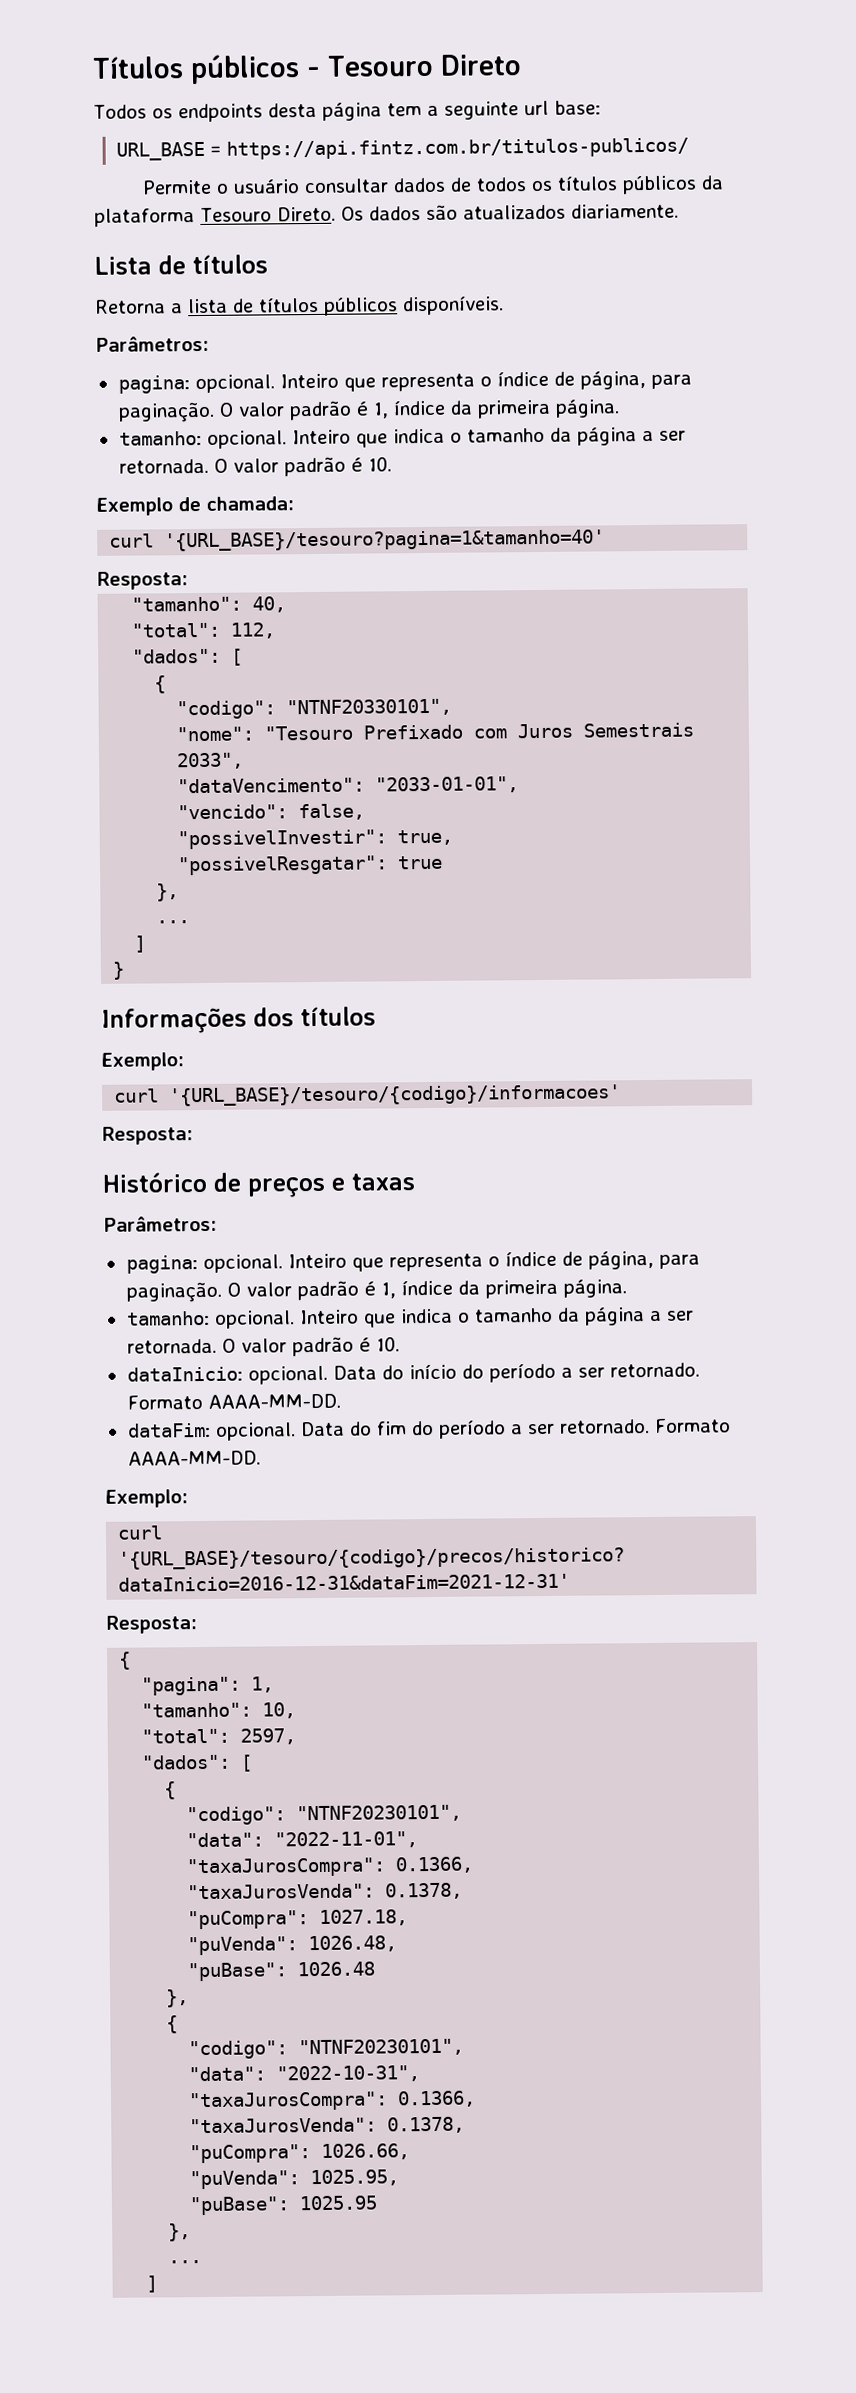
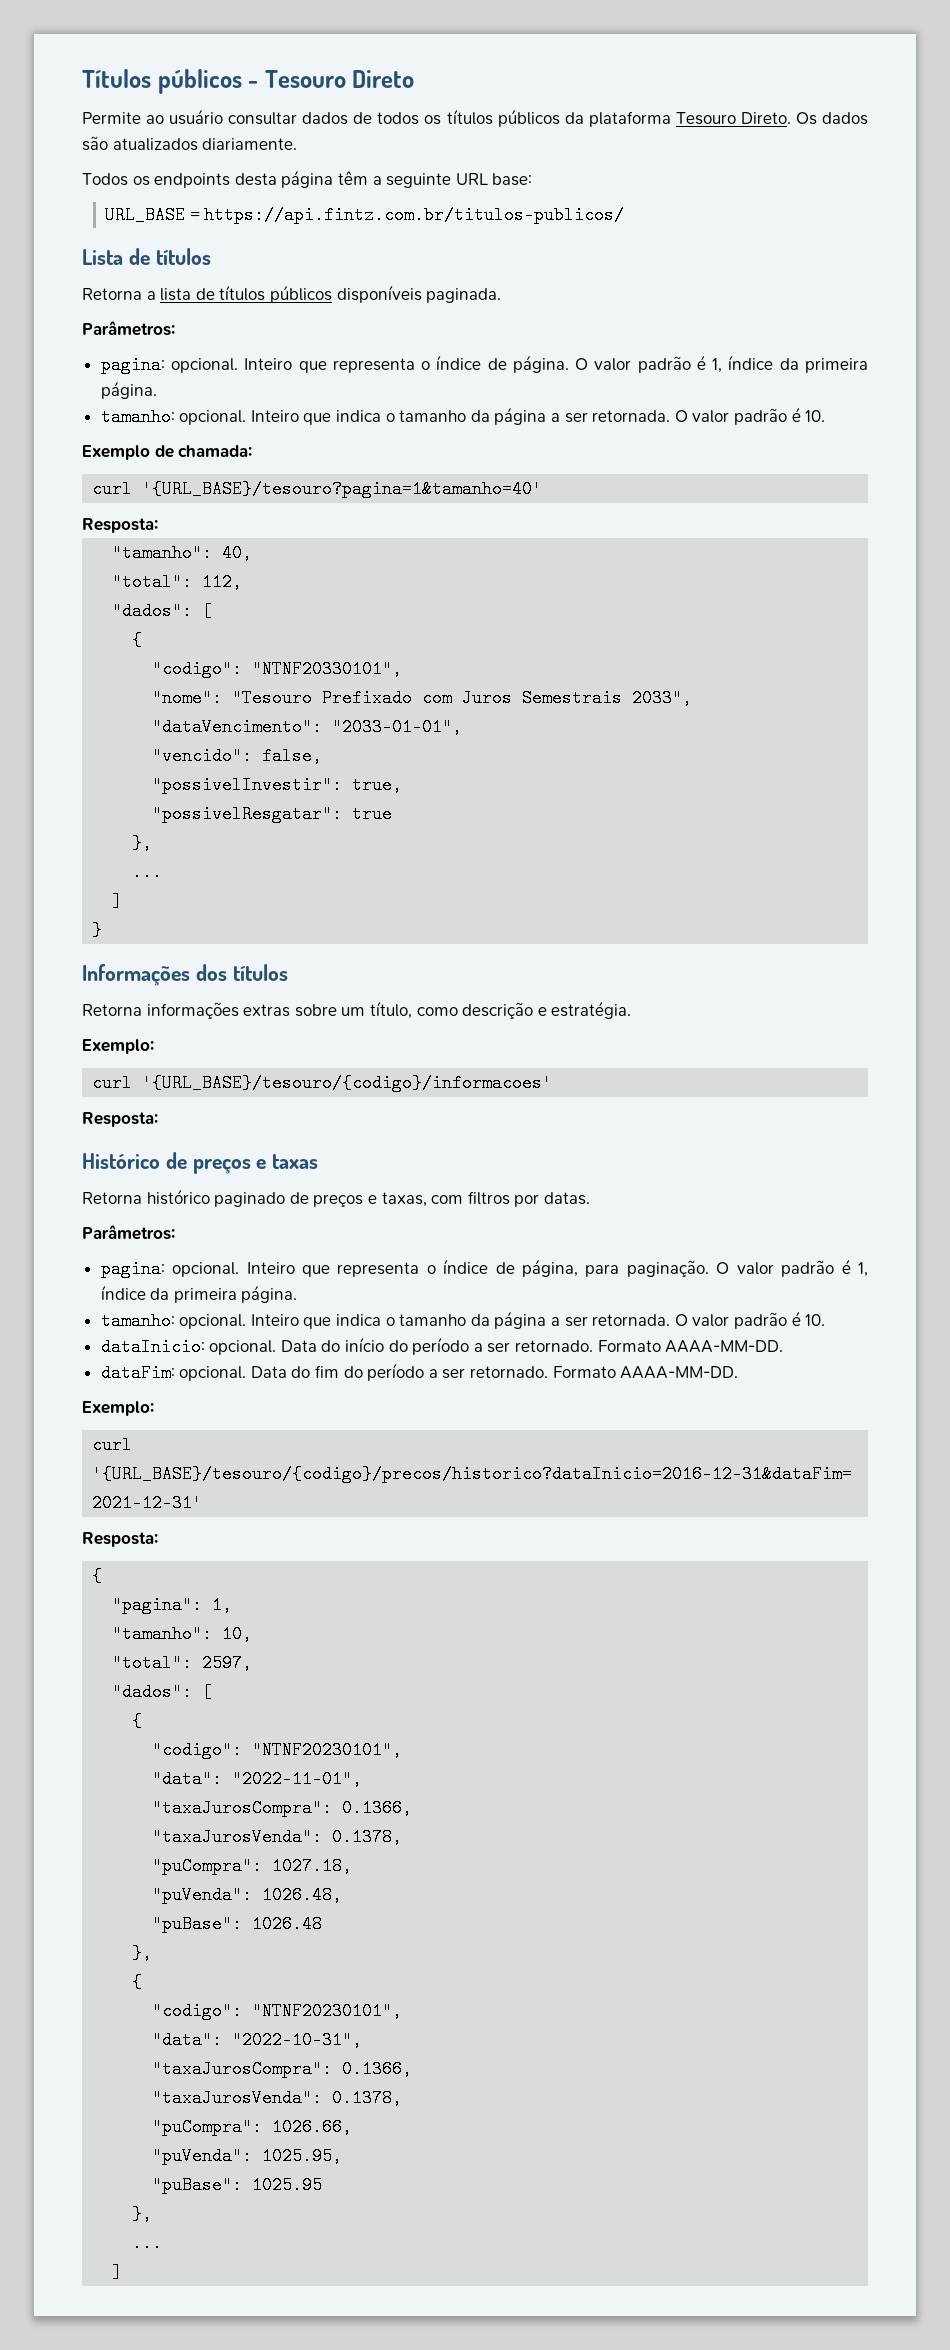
[93,100,601,123] [116,137,690,161] // Todos os endpoints desta página tem a seguinte url base: // URL_BASE = https://api.fintz.com.br/titulos-publicos/ -> (415, 79) none
[216,183,230,194] o -> [146,115,165,124] ao
(679, 211) none -> [82,170,533,188] [105,206,625,224] // Todos os endpoints desta página têm a seguinte URL base: // URL_BASE = https://api.fintz.com.br/titulos-publicos/
[402,295,504,316] [95,335,209,352] [117,370,692,394] [117,401,215,423] disponíveis. // Parâmetros: // pagina: opcional. Inteiro que representa o índice de página, para paginação. -> [336,285,502,303] [82,321,175,336] [100,355,569,374] disponíveis paginada. // Parâmetros: // pagina: opcional. Inteiro que representa o índice de página.
(376, 1016) none -> [82,1001,632,1019] // Retorna informações extras sobre um título, como descrição e estratégia.
(415, 1182) none -> [82,1189,590,1207] // Retorna histórico paginado de preços e taxas, com filtros por datas.

